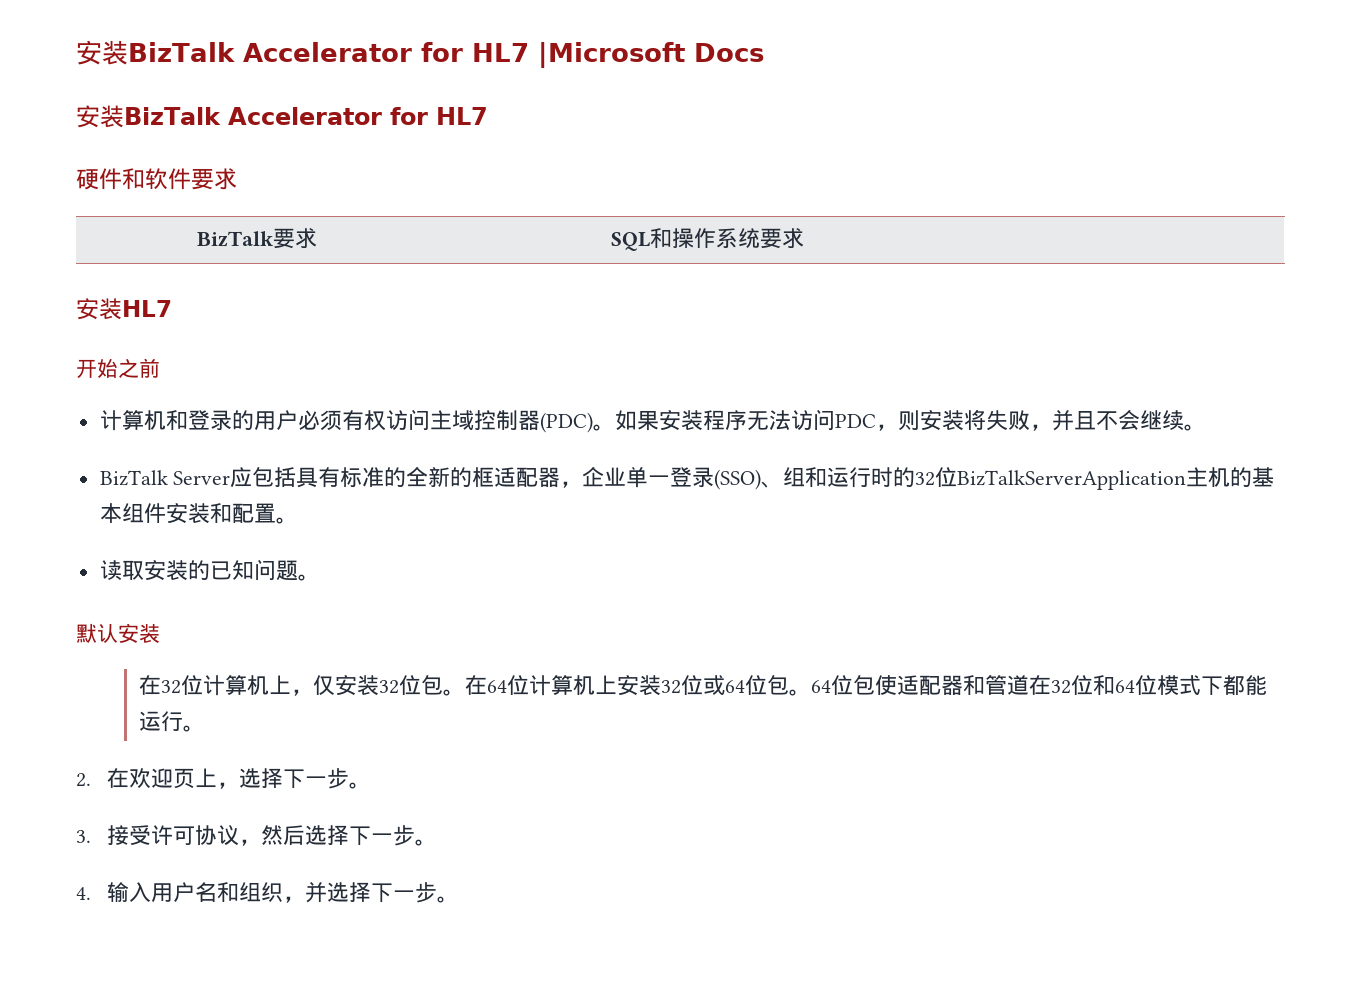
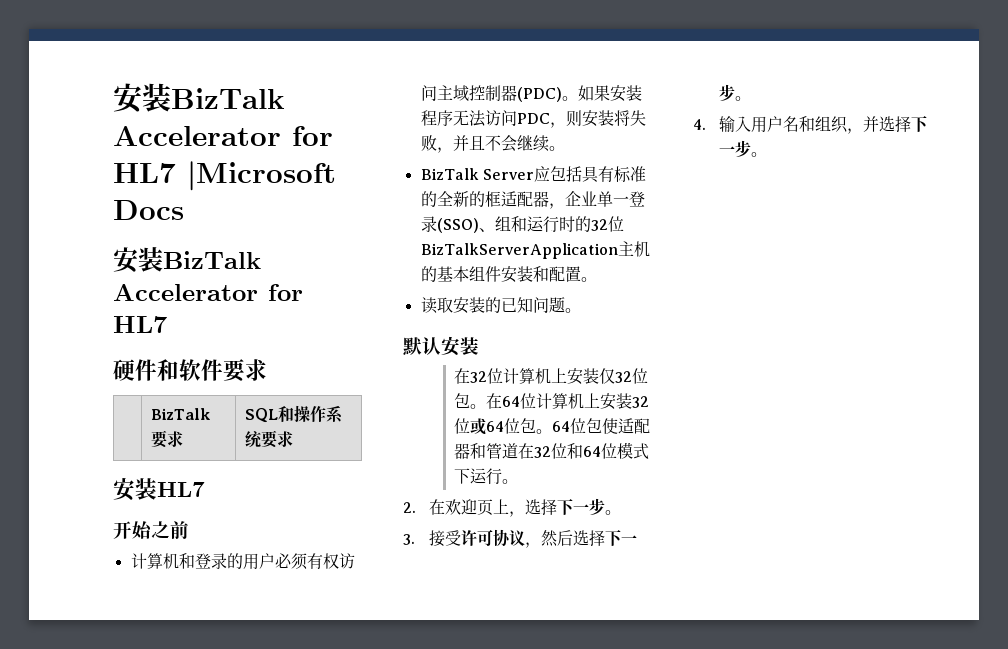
[290,675,379,696] ，仅安装 -> [567,368,616,385] 安装仅
[1222,675,1267,695] 都能 -> (471, 476) none

